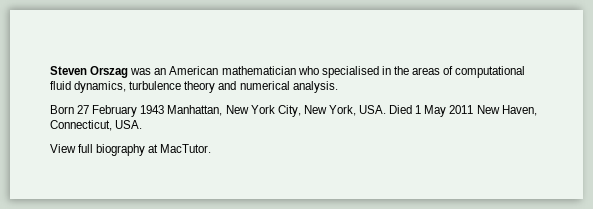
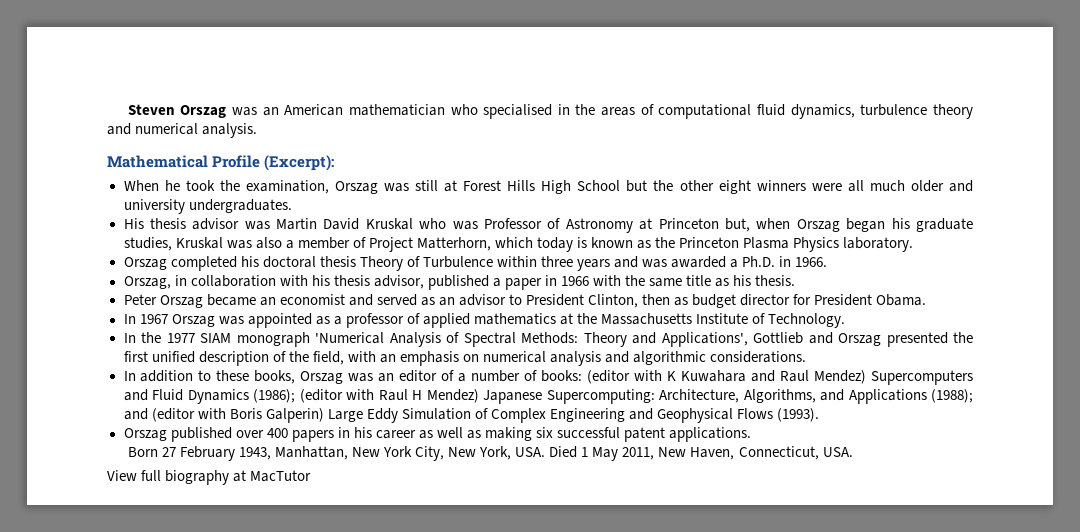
(338, 87) none -> [107,155,335,171] [123,180,974,194] [123,199,292,214] [123,218,974,233] [123,237,914,252] [123,256,828,271] [123,275,796,290] [123,294,927,308] [123,313,846,328] [123,332,973,347] [123,351,807,366] [123,370,974,385] [123,389,973,404] [123,408,820,423] [123,427,752,442] // Mathematical Profile (Excerpt): // When he took the examination, Orszag was still at Forest Hills High School but the other eight winners were all much older and university undergraduates. // His thesis advisor was Martin David Kruskal who was Professor of Astronomy at Princeton but, when Orszag began his graduate studies, Kruskal was also a member of Project Matterhorn, which today is known as the Princeton Plasma Physics laboratory. // Orszag completed his doctoral thesis Theory of Turbulence within three years and was awarded a Ph.D. in 1966. // Orszag, in collaboration with his thesis advisor, published a paper in 1966 with the same title as his thesis. // Peter Orszag became an economist and served as an advisor to President Clinton, then as budget director for President Obama. // In 1967 Orszag was appointed as a professor of applied mathematics at the Massachusetts Institute of Technology. // In the 1977 SIAM monograph 'Numerical Analysis of Spectral Methods: Theory and Applications', Gottlieb and Orszag presented the first unified description of the field, with an emphasis on numerical analysis and algorithmic considerations. // In addition to these books, Orszag was an editor of a number of books: (editor with K Kuwahara and Raul Mendez) Supercomputers and Fluid Dynamics (1986); (editor with Raul H Mendez) Japanese Supercomputing: Architecture, Algorithms, and Applications (1988); and (editor with Boris Galperin) Large Eddy Simulation of Complex Engineering and Geophysical Flows (1993). // Orszag published over 400 papers in his career as well as making six successful patent applications.
[140,105,165,114] 1943 -> [238,447,271,460] 1943,
[449,105,474,114] 2011 -> [622,447,655,460] 2011,
[160,144,212,153] MacTutor. -> [250,470,312,482] MacTutor

